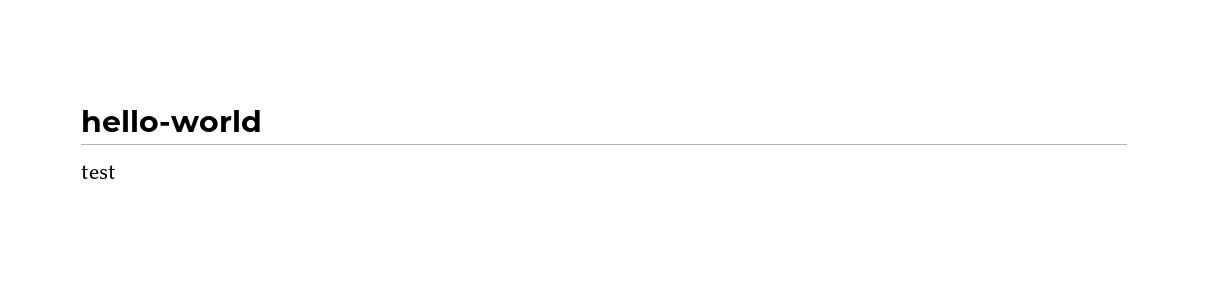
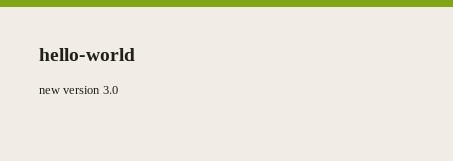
[81,165,116,179] test -> [39,86,118,94] new version 3.0

